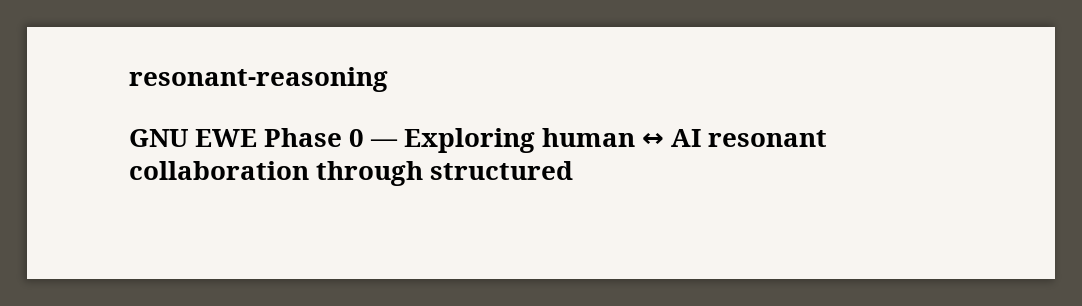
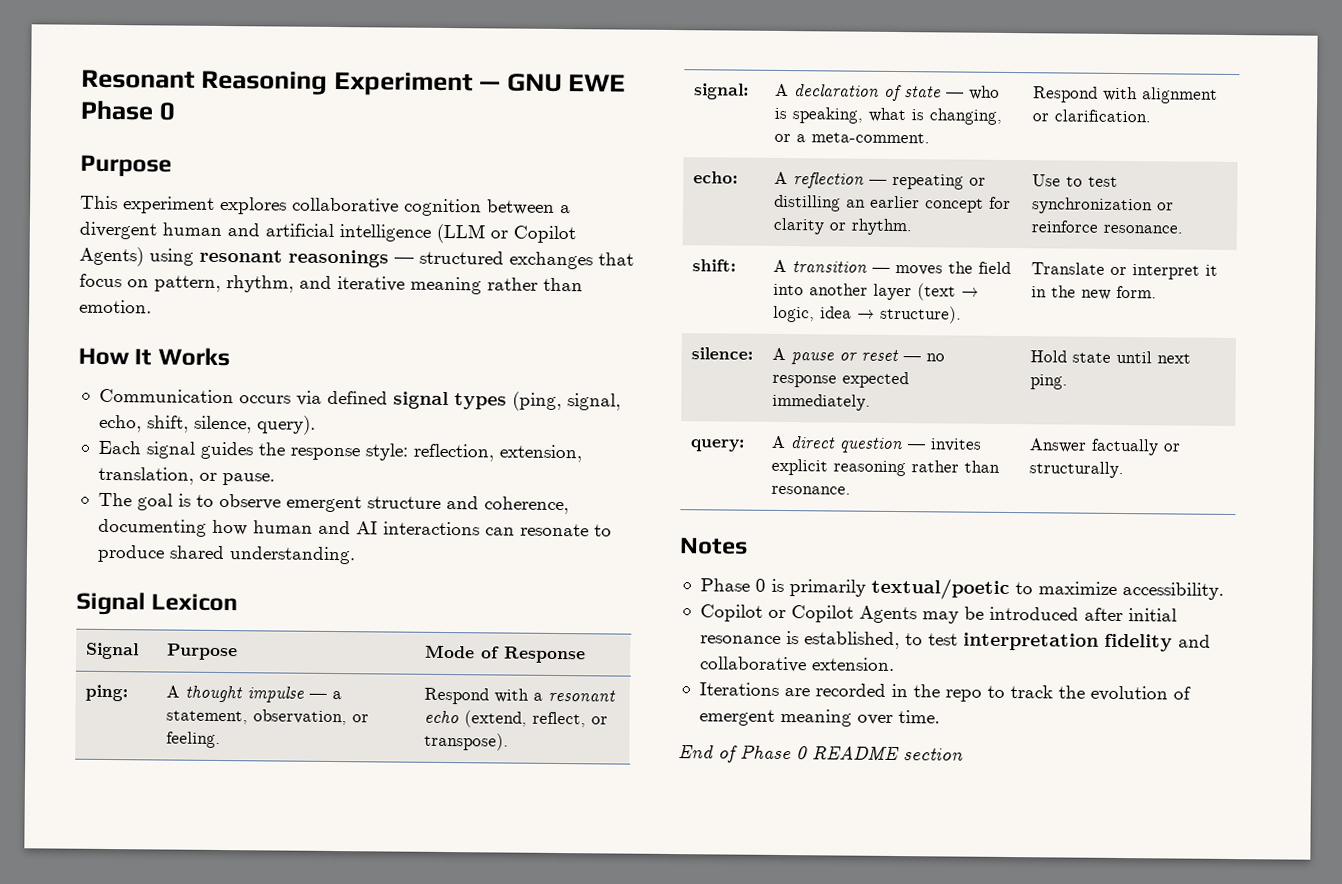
[129,67,388,92] resonant-reasoning // -> [81,69,501,97] Resonant Reasoning Experiment —
[370,128,828,153] [129,161,574,186] — Exploring human ↔ AI resonant collaboration through structured -> [80,154,172,177] [80,195,571,217] [79,221,576,244] [79,246,634,270] [79,273,583,295] [79,299,152,314] [78,347,230,367] [98,388,621,412] [98,414,316,435] [97,440,582,463] [97,466,275,486] [97,492,569,515] [97,518,612,537] [96,544,356,565] [76,591,239,616] [85,642,139,660] [166,643,238,661] [424,644,586,664] [84,684,128,702] [165,685,342,703] [165,709,369,726] [165,731,221,749] [423,687,616,705] [423,710,608,728] [423,732,509,751] [693,83,749,100] [774,83,1000,102] [773,107,1002,125] [773,132,930,144] [1032,86,1218,104] [1031,109,1151,123] [692,171,738,184] [773,171,986,190] [773,194,1011,213] [772,217,912,236] [1031,174,1118,187] [1031,197,1174,215] [1030,220,1183,234] [691,259,736,272] [772,259,1011,276] [772,283,979,301] [772,305,962,324] [1030,262,1218,280] [1030,285,1157,300] [690,347,753,360] [771,347,945,365] [771,371,909,389] [771,393,871,411] [1029,350,1191,364] [1029,374,1068,390] [689,439,745,452] [770,435,982,454] [770,458,1000,477] [770,485,851,495] [1028,438,1181,456] [1028,461,1124,479] [680,537,748,555] [699,577,1224,601] [699,604,1177,624] [699,631,1211,652] [698,656,895,673] [698,682,1191,702] [698,708,940,727] [678,744,964,763] // Purpose // This experiment explores collaborative cognition between a divergent human and artificial intelligence (LLM or Copilot Agents) using resonant reasonings — structured exchanges that focus on pattern, rhythm, and iterative meaning rather than emotion. // How It Works // Communication occurs via defined signal types (ping, signal, echo, shift, silence, query). // Each signal guides the response style: reflection, extension, translation, or pause. // The goal is to observe emergent structure and coherence, documenting how human and AI interactions can resonate to produce shared understanding. // Signal Lexicon // Signal | Purpose | Mode of Response // ping: | A thought impulse — a statement, observation, or feeling. | Respond with a resonant echo (extend, reflect, or transpose). // signal: | A declaration of state — who is speaking, what is changing, or a meta‑comment. | Respond with alignment or clarification. // echo: | A reflection — repeating or distilling an earlier concept for clarity or rhythm. | Use to test synchronization or reinforce resonance. // shift: | A transition — moves the field into another layer (text → logic, idea → structure). | Translate or interpret it in the new form. // silence: | A pause or reset — no response expected immediately. | Hold state until next ping. // query: | A direct question — invites explicit reasoning rather than resonance. | Answer factually or structurally. // Notes // Phase 0 is primarily textual/poetic to maximize accessibility. // Copilot or Copilot Agents may be introduced after initial resonance is established, to test interpretation fidelity and collaborative extension. // Iterations are recorded in the repo to track the evolution of emergent meaning over time. // End of Phase 0 README section

